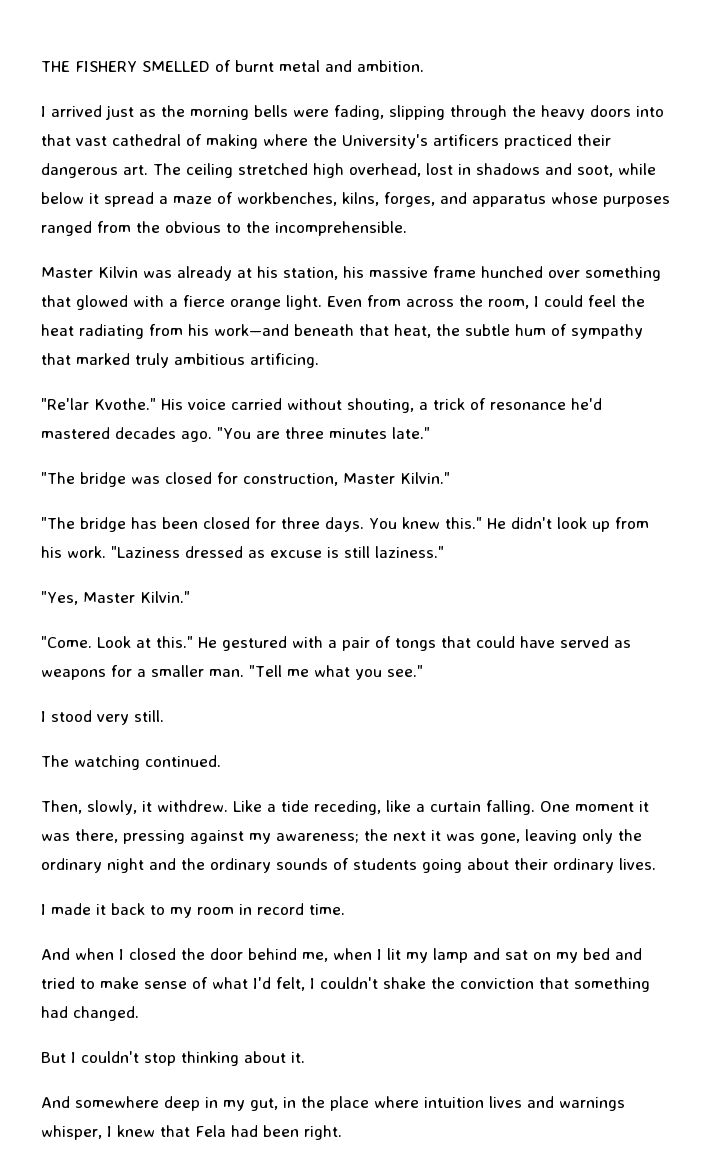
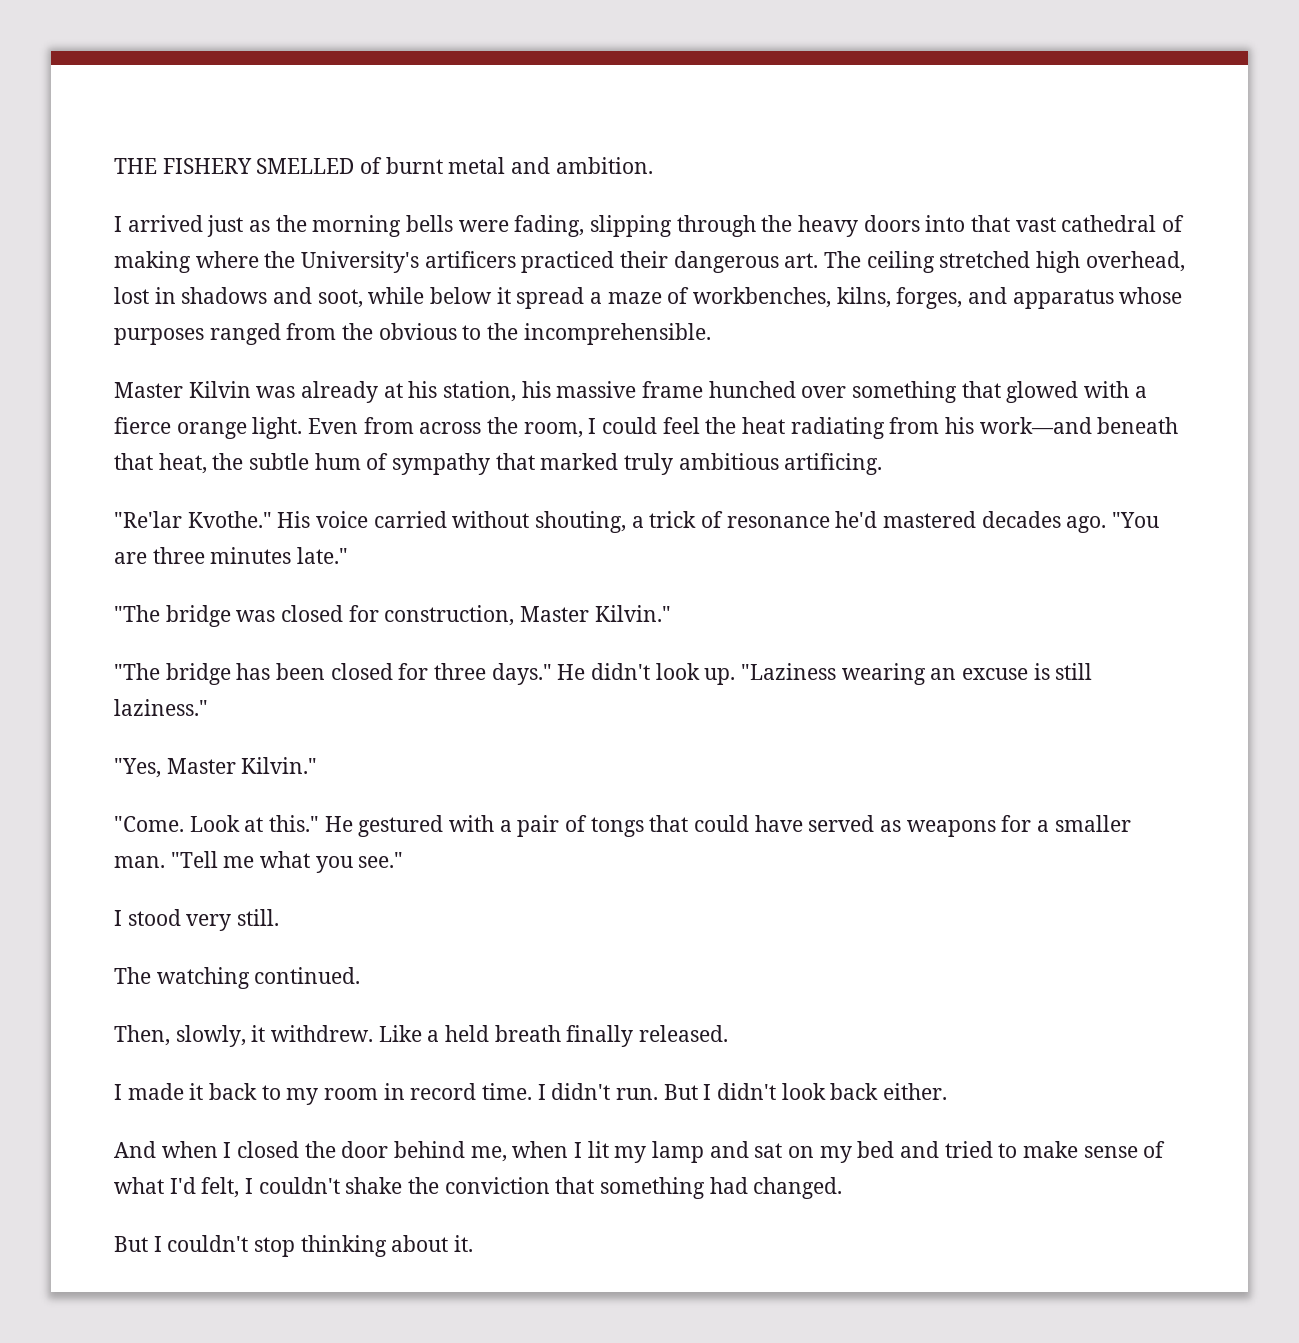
[325,517,649,532] [41,546,265,558] days. You knew this." He didn't look up from his work. "Laziness dressed as -> [491,663,957,685] days." He didn't look up. "Laziness wearing an
[281,800,649,815] [41,829,642,844] [41,858,656,873] tide receding, like a curtain falling. One moment it was there, pressing against my awareness; the next it was gone, leaving only the ordinary night and the ordinary sounds of students going about their ordinary lives. -> [445,1025,729,1047] held breath finally released.
(345, 909) none -> [537,1083,948,1100] I didn't run. But I didn't look back either.
[41,1096,625,1111] [41,1125,342,1140] // And somewhere deep in my gut, in the place where intuition lives and warnings whisper, I knew that Fela had been right. -> (474, 1243) none

